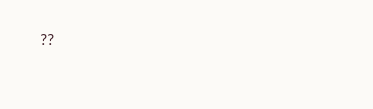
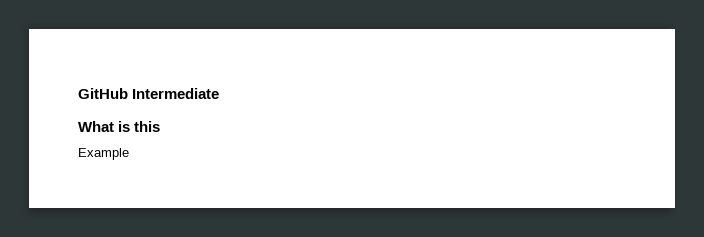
[40,34,54,45] ?? -> [78,88,220,99] [78,121,161,132] [78,148,129,160] GitHub Intermediate // What is this // Example

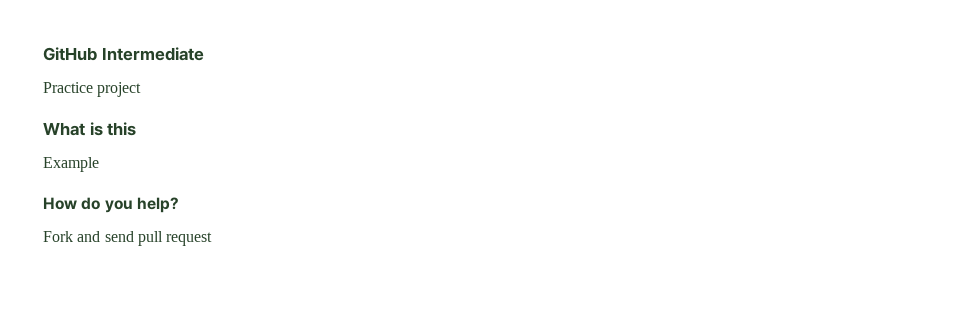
(220, 93) none -> [43,82,142,97] // Practice project
(129, 154) none -> [43,197,179,213] [43,231,213,246] // How do you help? // Fork and send pull request

